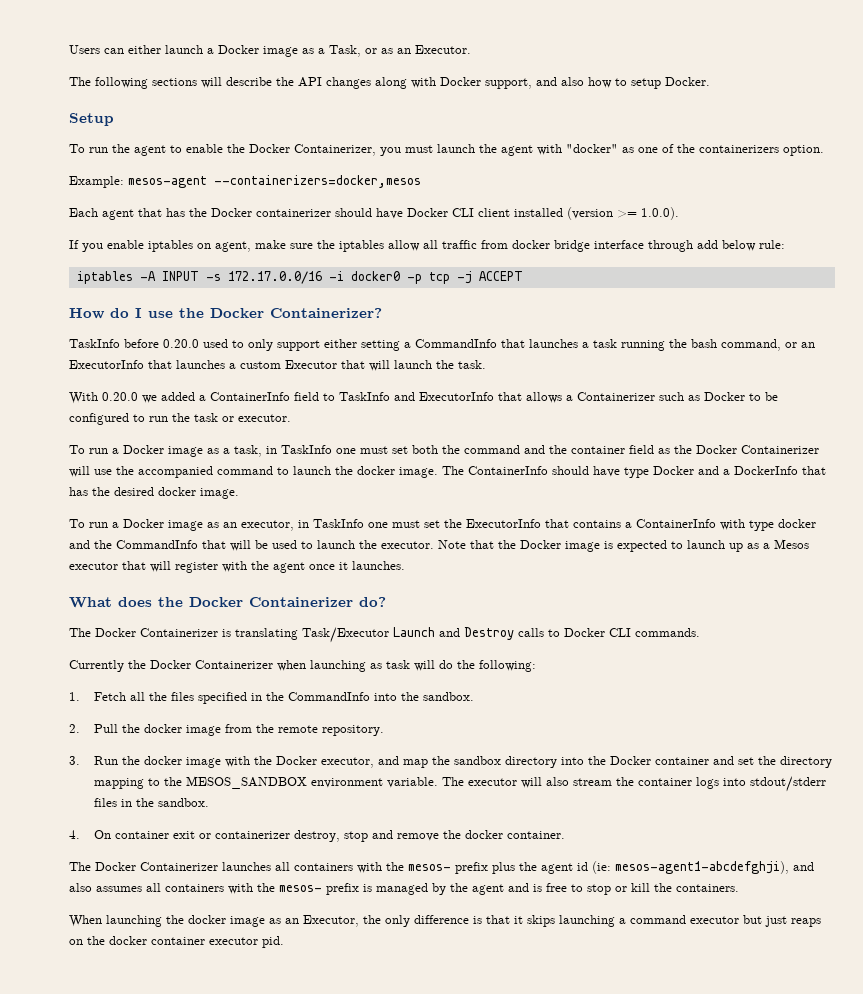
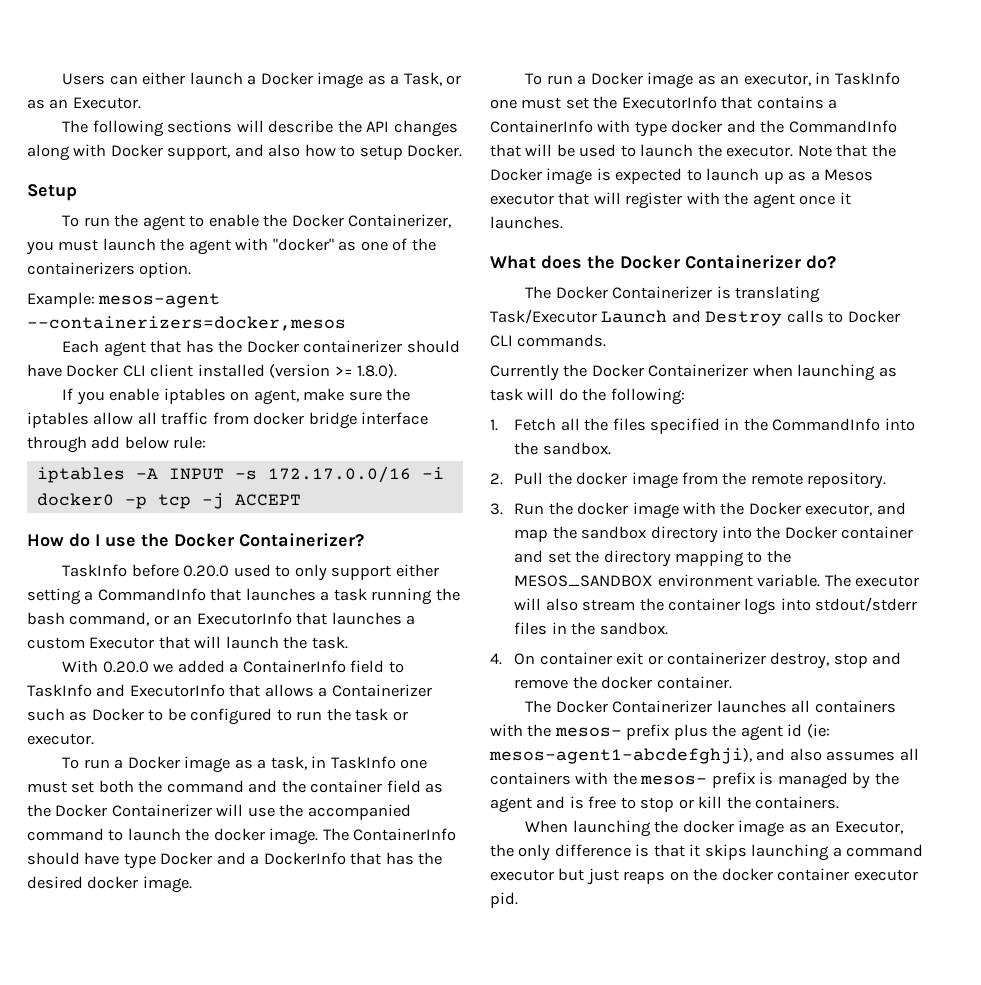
[641,207,679,220] 1.0.0). -> [357,364,398,378] 1.8.0).

